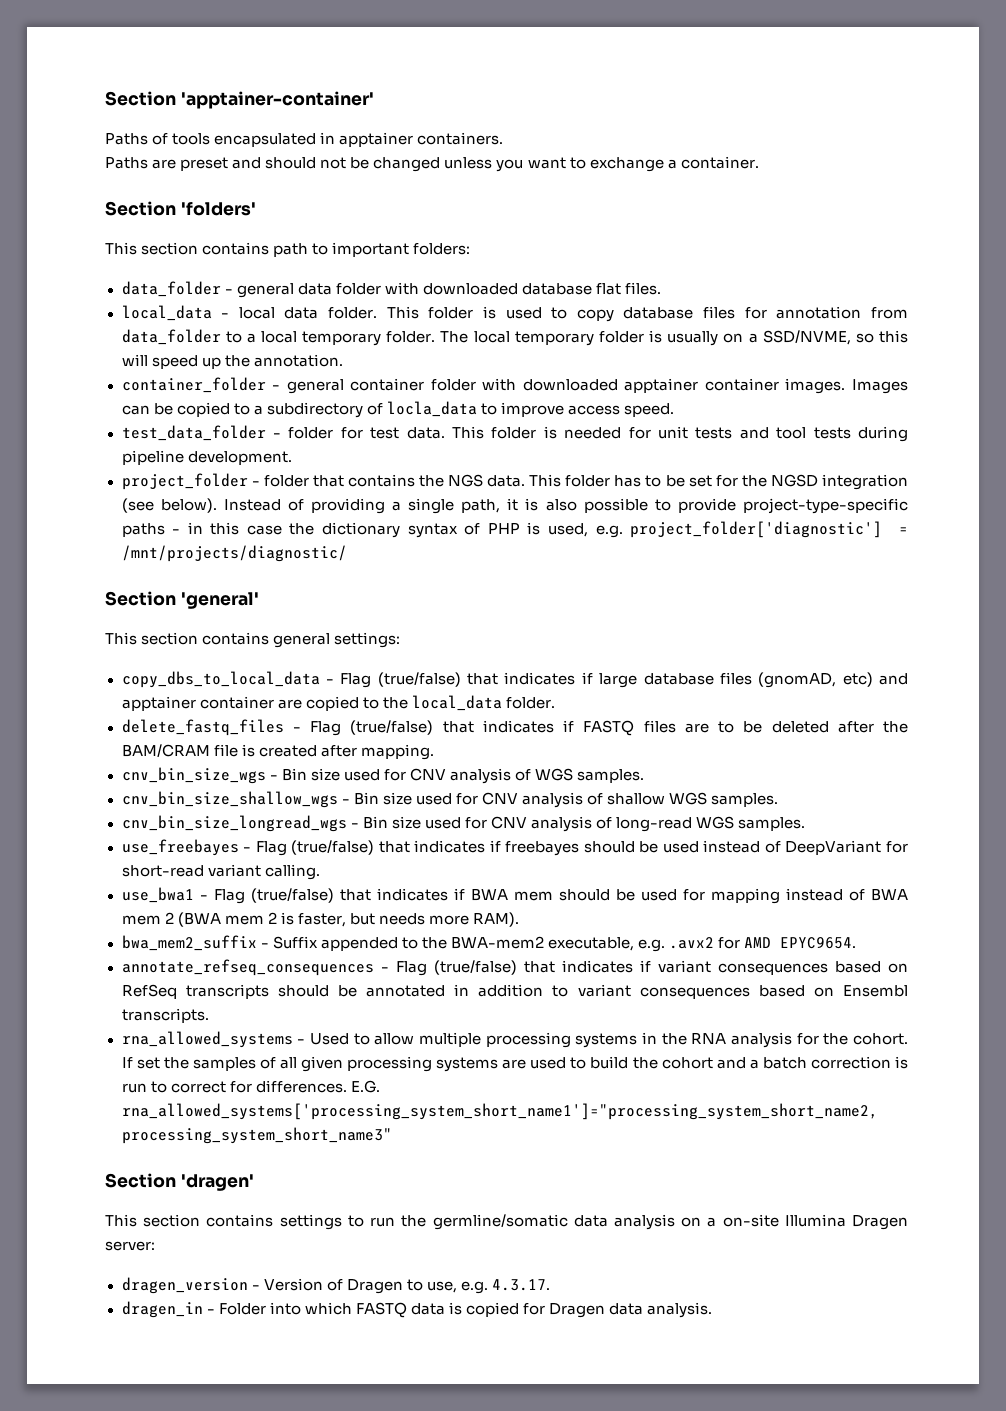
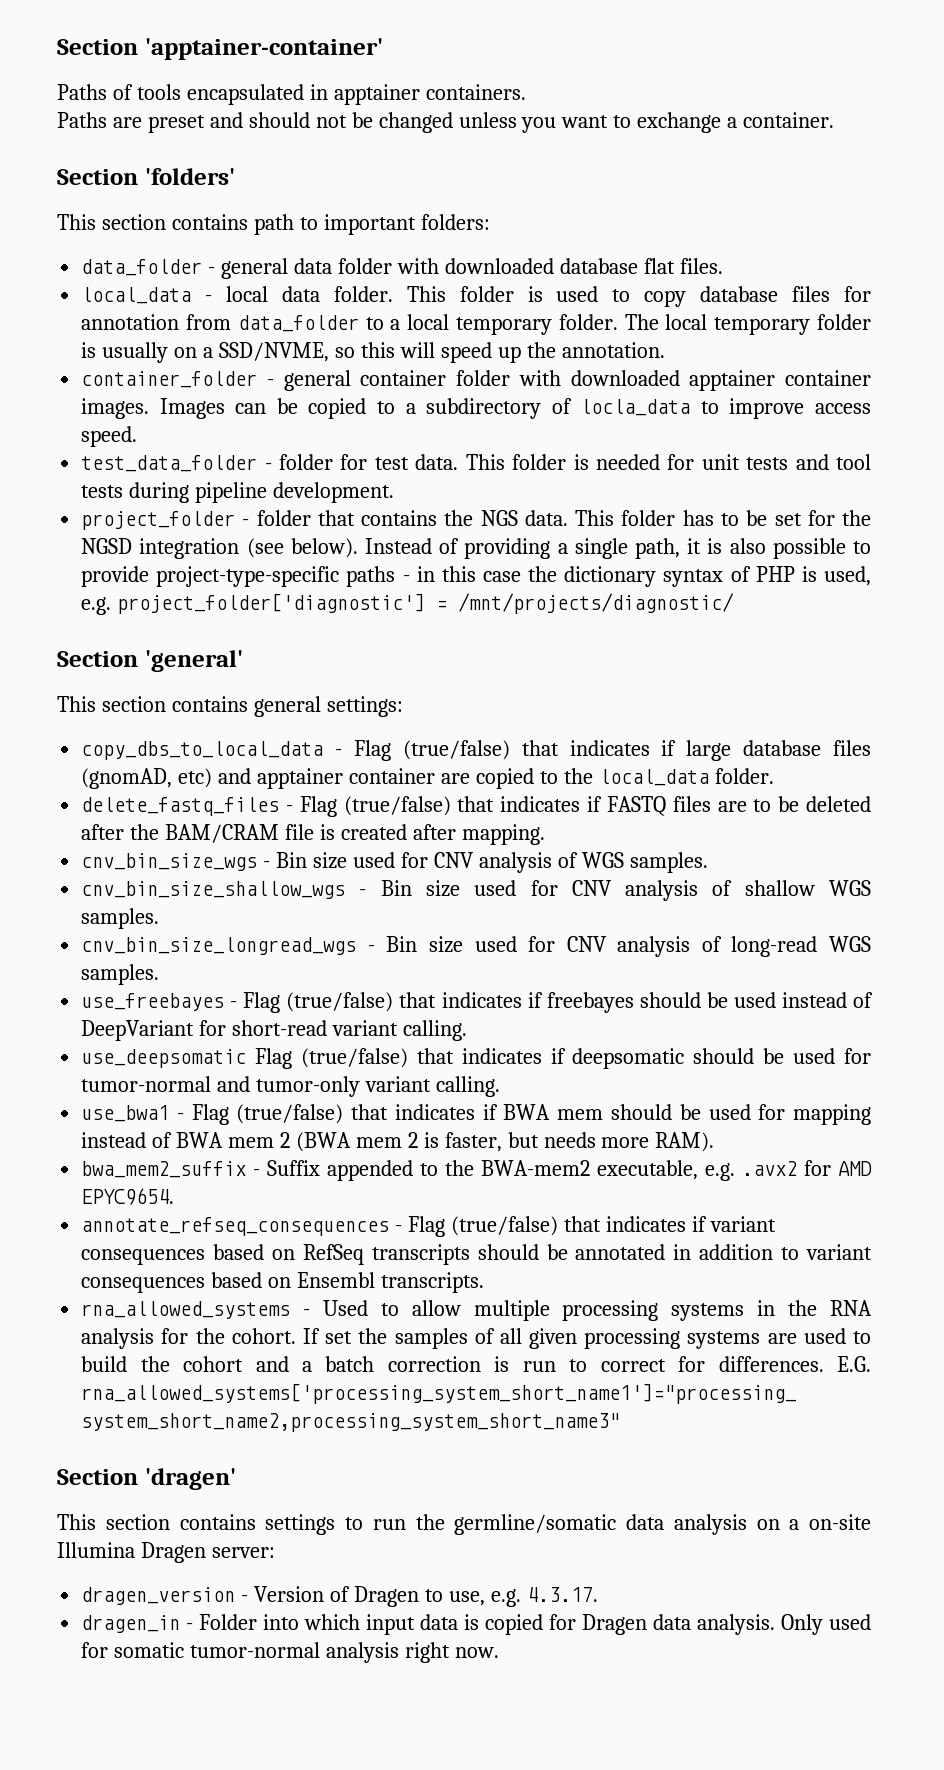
(320, 872) none -> [81,1048,871,1069] [81,1076,500,1097] // use_deepsomatic Flag (true/false) that indicates if deepsomatic should be used for tumor-normal and tumor-only variant calling.
[355,1302,407,1318] FASTQ -> [366,1614,416,1635] input
(713, 1310) none -> [781,1614,871,1635] [81,1642,499,1663] Only used for somatic tumor-normal analysis right now.

